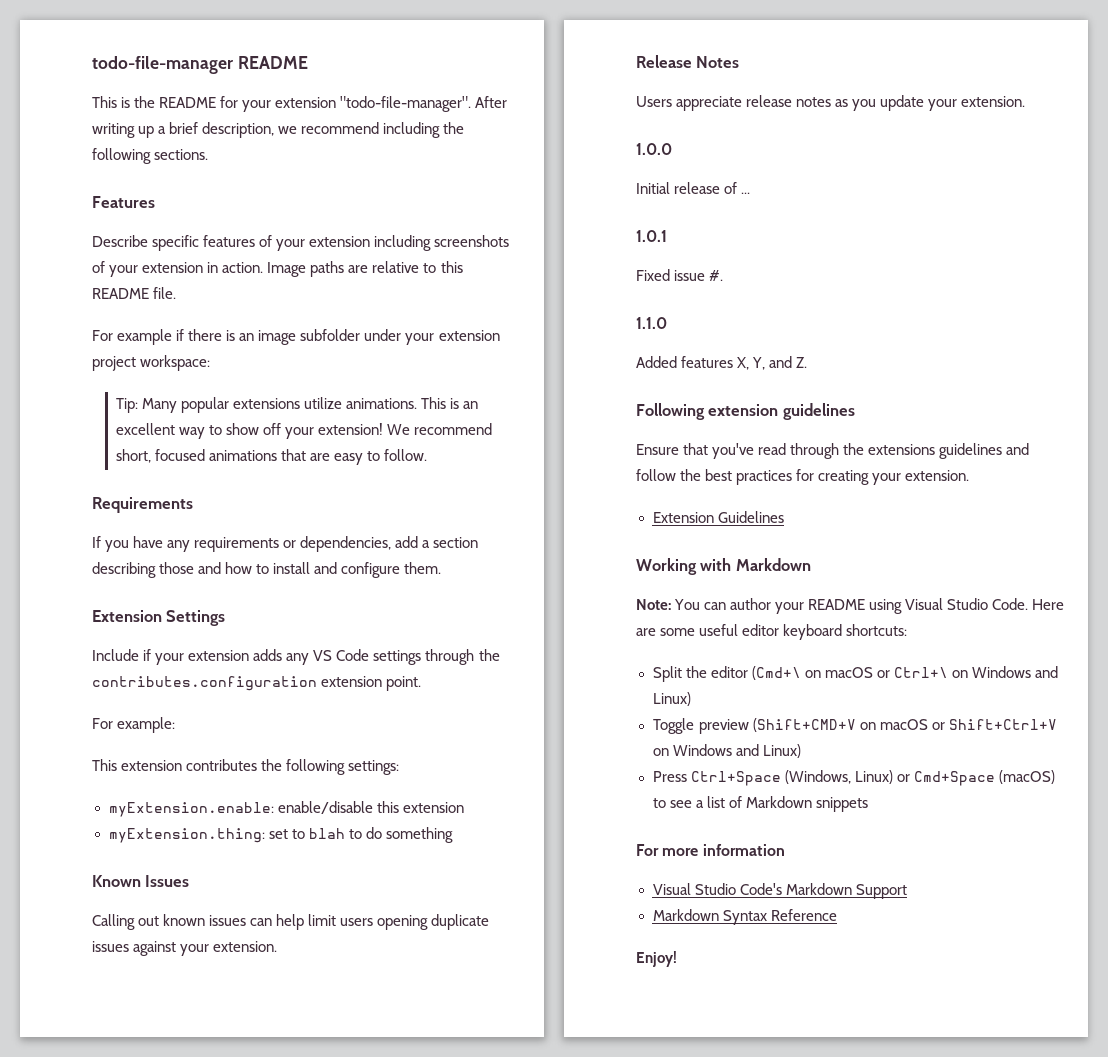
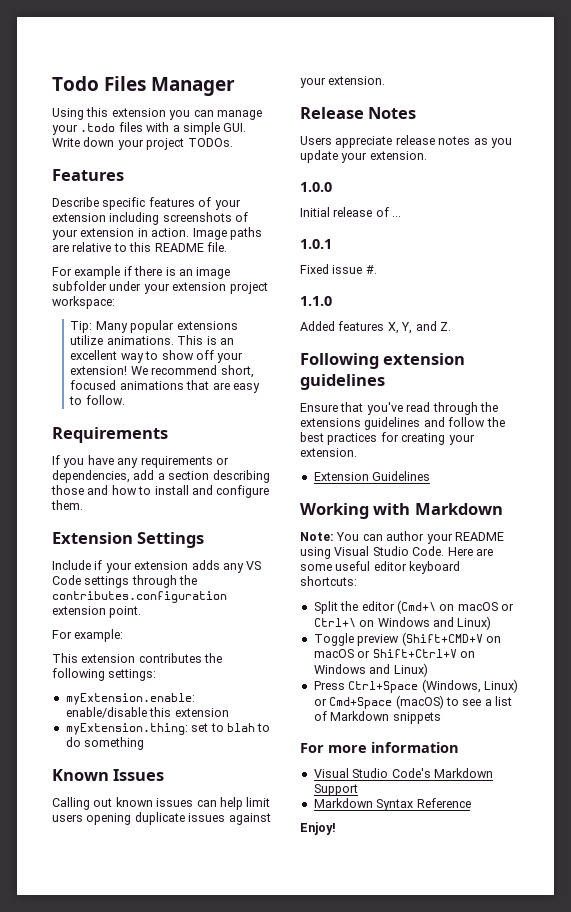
[92,56,308,74] [92,96,508,112] [92,122,465,138] [92,148,209,164] todo-file-manager README // This is the README for your extension "todo-file-manager". After writing up a brief description, we recommend including the following sections. -> [52,76,236,96] [52,107,262,120] [52,122,247,135] [52,137,233,150] Todo Files Manager // Using this extension you can manage your .todo files with a simple GUI. Write down your project TODOs.

